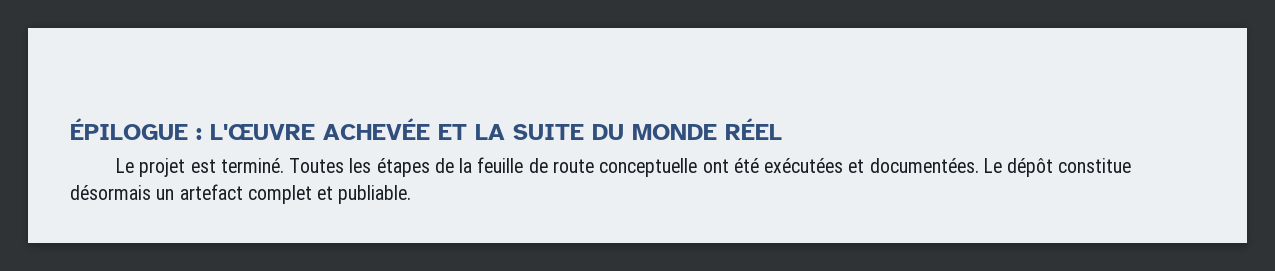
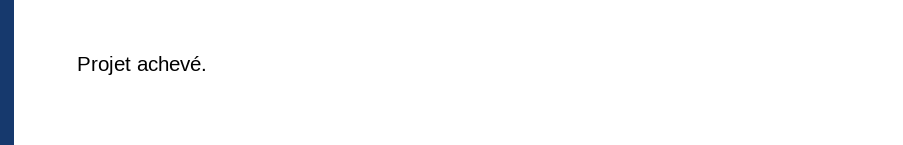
[70,118,782,140] [116,157,1132,177] [70,184,412,204] ÉPILOGUE : L'ŒUVRE ACHEVÉE ET LA SUITE DU MONDE RÉEL // Le projet est terminé. Toutes les étapes de la feuille de route conceptuelle ont été exécutées et documentées. Le dépôt constitue désormais un artefact complet et publiable. -> [77,56,207,75] Projet achevé.

